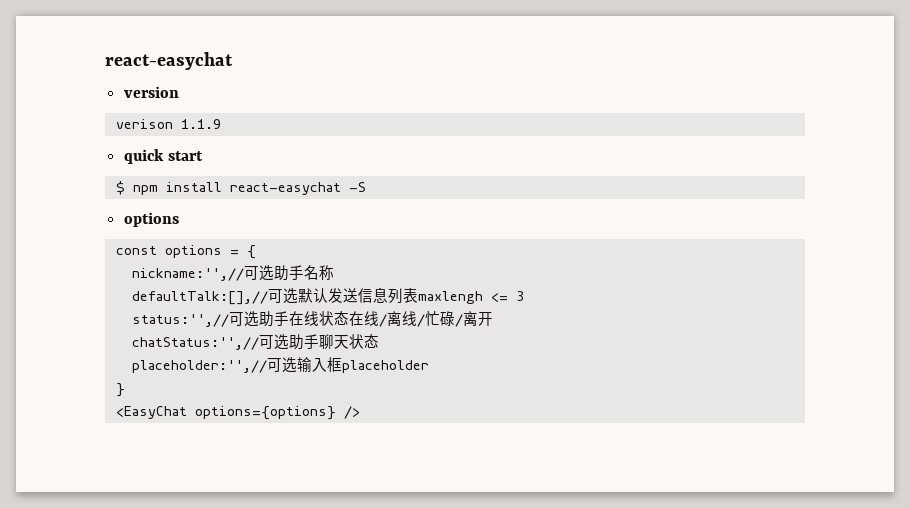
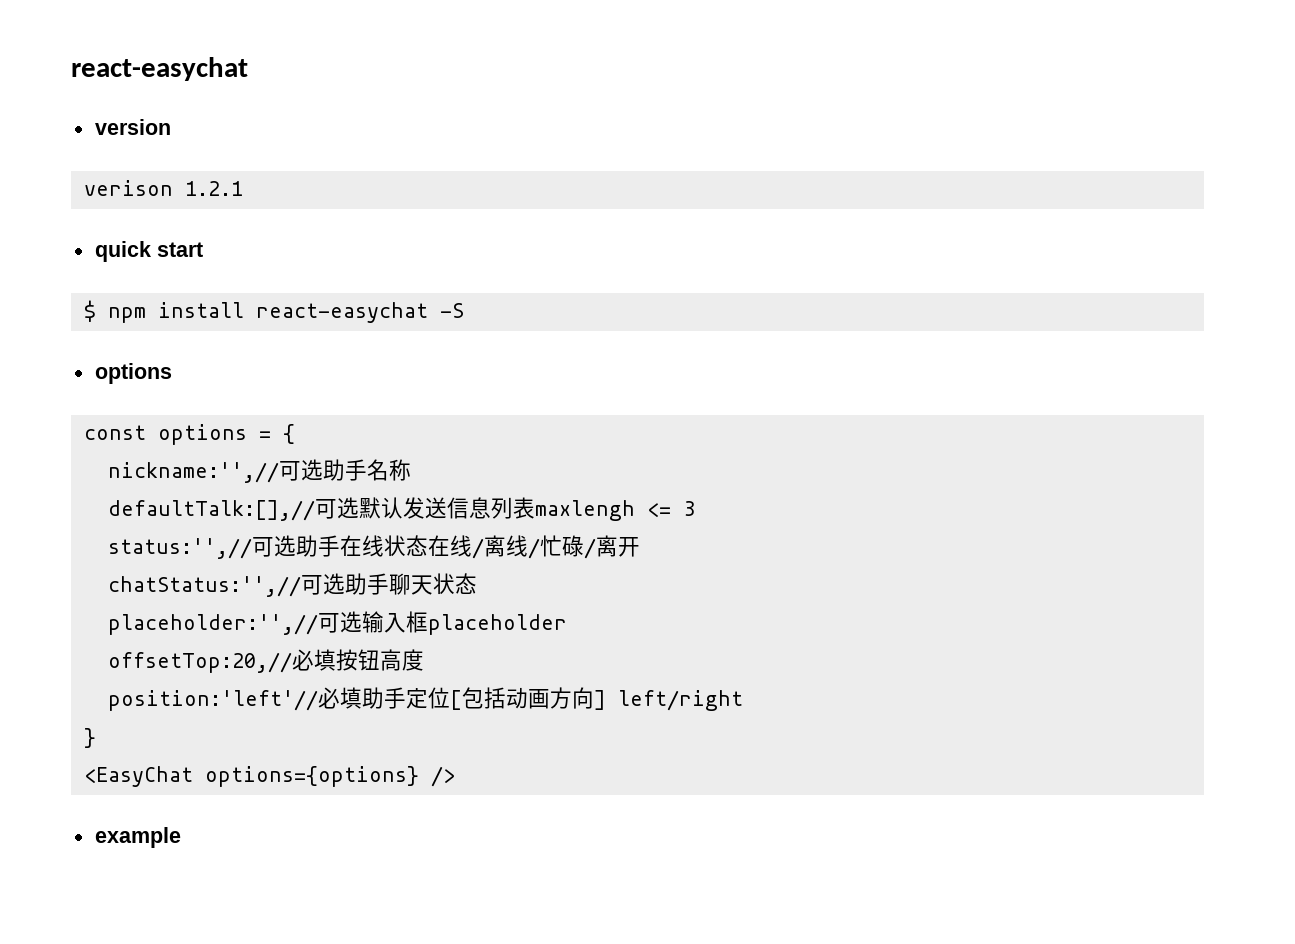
[180,119,221,129] 1.1.9 -> [184,181,243,196] 1.2.1
(429, 366) none -> [107,649,424,673] [107,687,743,711] // offsetTop:20,//必填按钮高度 // position:'left'//必填助手定位[包括动画方向] left/right
(360, 412) none -> [94,827,181,848] // example

